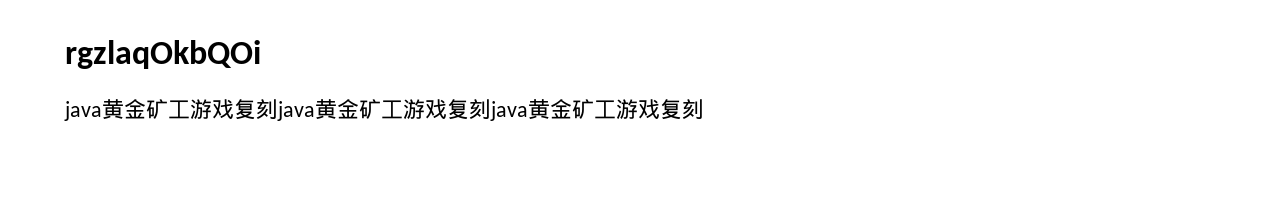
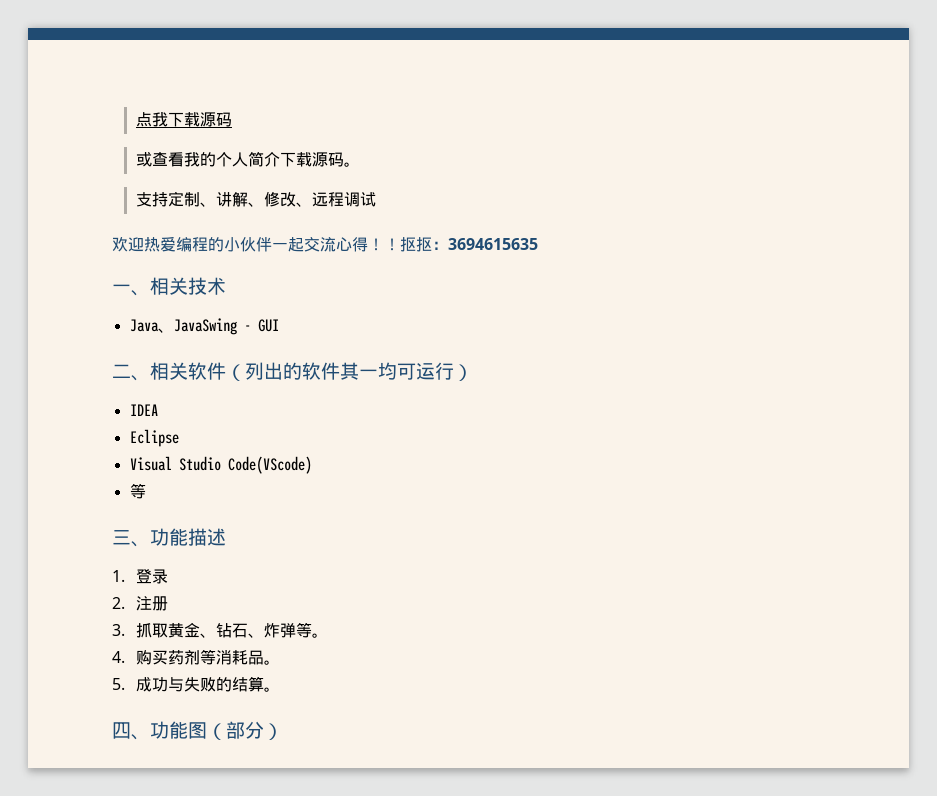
[65,40,261,69] [64,99,704,121] rgzlaqOkbQOi // java黄金矿工游戏复刻java黄金矿工游戏复刻java黄金矿工游戏复刻 -> [135,112,232,127] [135,151,360,167] [135,191,376,207] [112,236,538,252] [112,277,226,296] [129,318,279,335] [112,362,473,381] [129,404,158,416] [129,429,179,447] [129,456,312,474] [129,483,146,499] [112,528,226,547] [112,569,168,584] [112,596,168,611] [112,622,328,638] [112,649,280,665] [112,676,280,692] [112,721,283,740] 点我下载源码 // 或查看我的个人简介下载源码。 // 支持定制、讲解、修改、远程调试 // 欢迎热爱编程的小伙伴一起交流心得！！抠抠：3694615635 // 一、相关技术 // Java、JavaSwing - GUI // 二、相关软件（列出的软件其一均可运行） // IDEA // Eclipse // Visual Studio Code(VScode) // 等 // 三、功能描述 // 1.登录 // 2.注册 // 3.抓取黄金、钻石、炸弹等。 // 4.购买药剂等消耗品。 // 5.成功与失败的结算。 // 四、功能图（部分）

